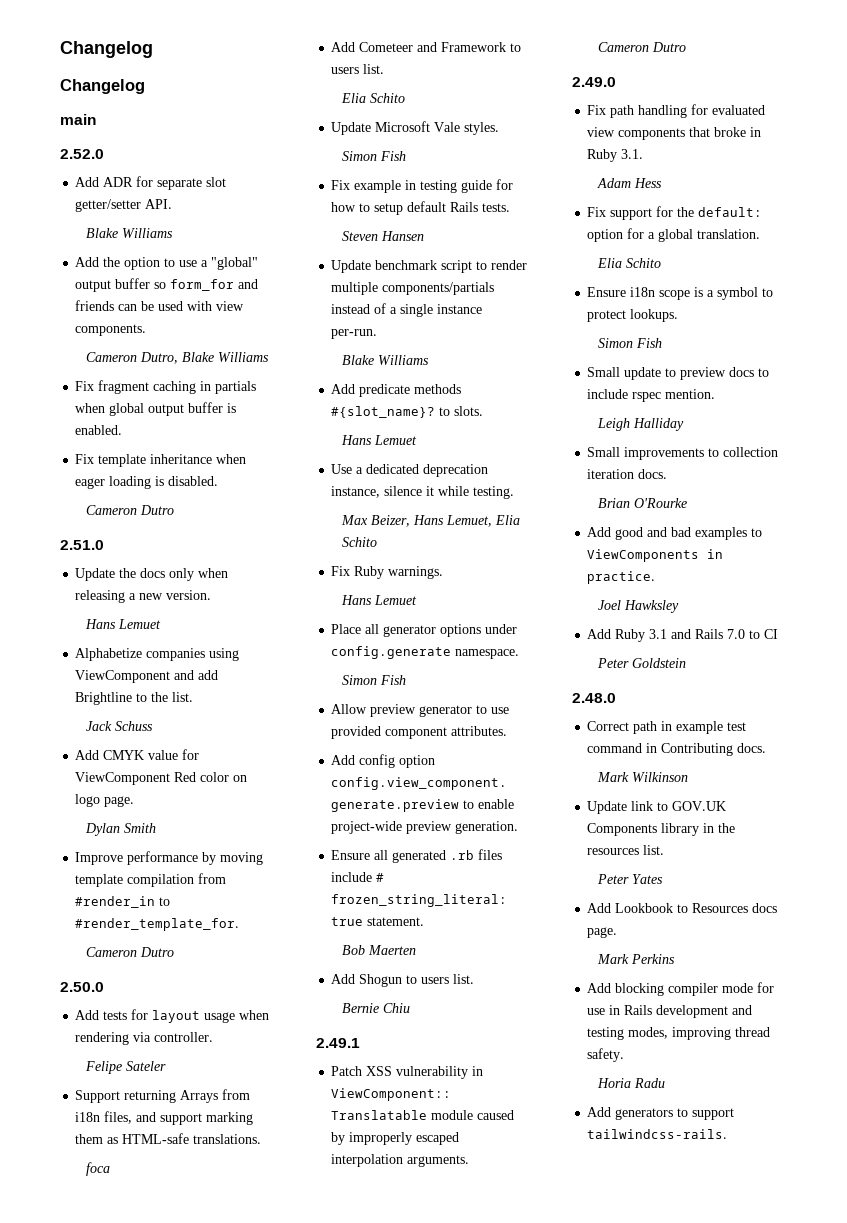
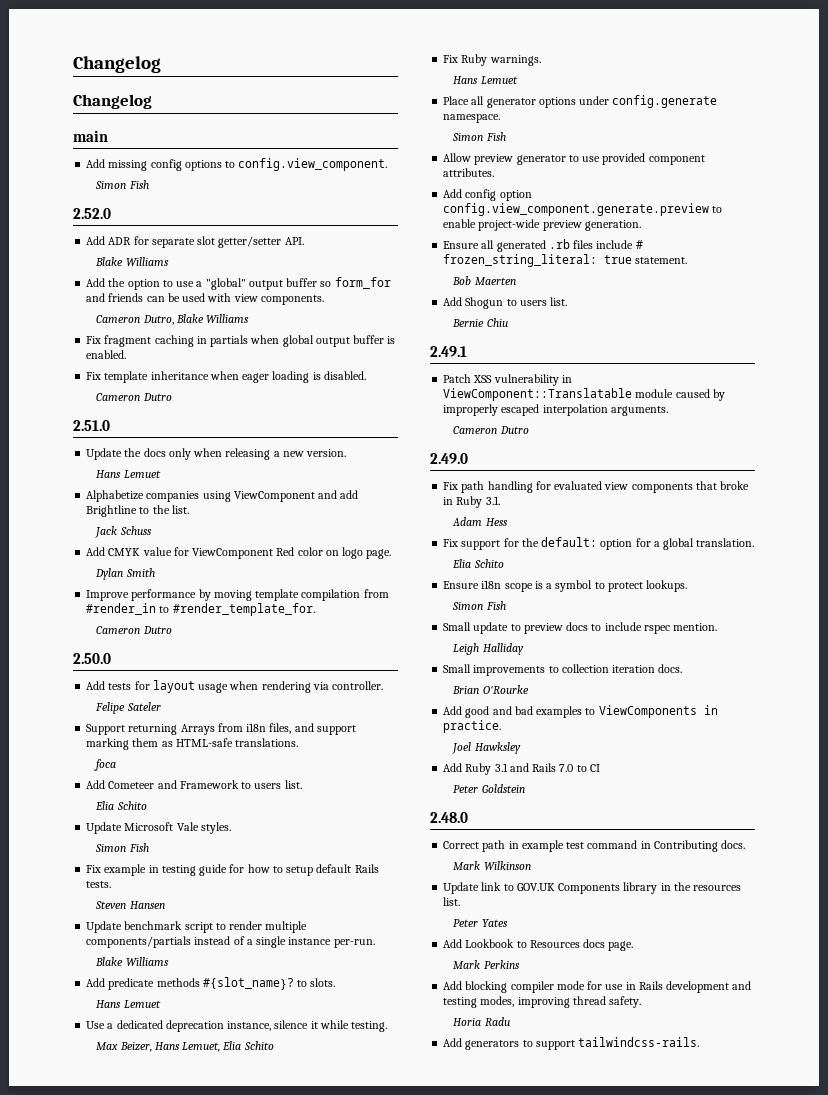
(96, 119) none -> [86,158,388,171] [95,180,149,189] // Add missing config options to config.view_component. // Simon Fish

